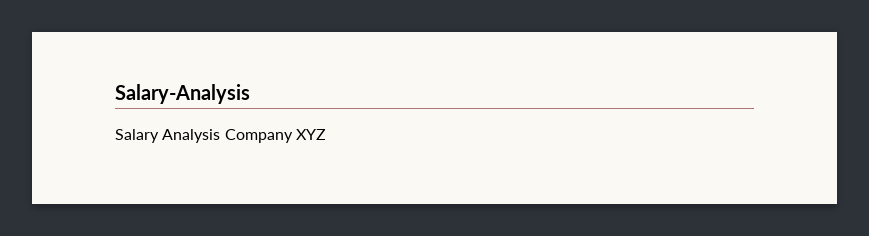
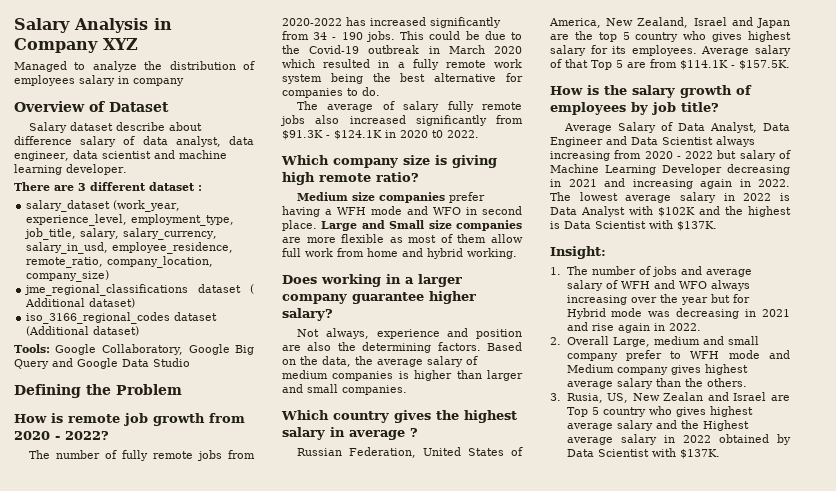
[115,84,250,104] [115,129,326,143] Salary-Analysis // Salary Analysis Company XYZ -> [14,18,172,33] [14,38,138,53] [14,61,256,72] [14,75,184,86] [14,101,169,112] [29,122,203,133] [14,136,254,147] [14,150,227,161] [14,164,127,175] [14,182,202,191] [26,200,181,212] [26,214,235,226] [24,228,218,240] [26,242,234,254] [26,256,214,268] [26,270,110,282] [24,284,254,296] [25,298,136,308] [26,312,218,324] [26,326,140,336] [14,344,254,355] [14,358,190,369] [14,384,182,398] [14,413,245,426] [14,431,109,440] [29,450,256,461] [282,17,501,28] [282,31,522,42] [282,45,522,54] [282,59,522,70] [282,73,523,84] [282,87,380,98] [297,101,522,112] [280,115,523,126] [282,130,479,140] [281,155,497,168] [282,172,419,185] [297,192,486,203] [282,206,522,217] [282,220,522,231] [282,234,523,243] [282,248,517,259] [282,274,462,287] [282,291,476,304] [282,308,333,321] [297,328,522,339] [282,342,522,353] [282,356,478,367] [282,370,523,381] [282,384,407,395] [281,410,517,423] [282,427,418,440] [297,447,523,458] [549,17,790,28] [550,31,791,42] [550,45,791,56] [550,59,790,70] [550,85,752,98] [550,102,719,115] [564,122,790,133] [550,136,755,147] [550,150,791,161] [550,164,790,175] [550,178,790,189] [550,192,790,203] [550,206,791,217] [550,220,717,231] [550,246,606,259] [550,266,752,277] [566,280,750,291] [566,294,750,305] [566,308,790,319] [566,322,701,333] [550,336,759,347] [566,350,790,361] [566,364,748,375] [566,378,747,389] [550,392,790,403] [566,406,753,417] [566,420,749,431] [566,434,791,445] [566,448,720,459] Salary Analysis in Company XYZ // Managed to analyze the distribution of employees salary in company // Overview of Dataset // Salary dataset describe about difference salary of data analyst, data engineer, data scientist and machine learning developer. // There are 3 different dataset : // salary_dataset (work_year, experience_level, employment_type, job_title, salary, salary_currency, salary_in_usd, employee_residence, remote_ratio, company_location, company_size) // jme_regional_classifications dataset ( Additional dataset) // iso_3166_regional_codes dataset (Additional dataset) // Tools: Google Collaboratory, Google Big Query and Google Data Studio // Defining the Problem // How is remote job growth from 2020 - 2022? // The number of fully remote jobs from 2020-2022 has increased significantly from 34 - 190 jobs. This could be due to the Covid-19 outbreak in March 2020 which resulted in a fully remote work system being the best alternative for companies to do. // The average of salary fully remote jobs also increased significantly from $91.3K - $124.1K in 2020 t0 2022. // Which company size is giving high remote ratio? // Medium size companies prefer having a WFH mode and WFO in second place. Large and Small size companies are more flexible as most of them allow full work from home and hybrid working. // Does working in a larger company guarantee higher salary? // Not always, experience and position are also the determining factors. Based on the data, the average salary of medium companies is higher than larger and small companies. // Which country gives the highest salary in average ? // Russian Federation, United States of America, New Zealand, Israel and Japan are the top 5 country who gives highest salary for its employees. Average salary of that Top 5 are from $114.1K - $157.5K. // How is the salary growth of employees by job title? // Average Salary of Data Analyst, Data Engineer and Data Scientist always increasing from 2020 - 2022 but salary of Machine Learning Developer decreasing in 2021 and increasing again in 2022. The lowest average salary in 2022 is Data Analyst with $102K and the highest is Data Scientist with $137K. // Insight: // 1. The number of jobs and average salary of WFH and WFO always increasing over the year but for Hybrid mode was decreasing in 2021 and rise again in 2022. // 2. Overall Large, medium and small company prefer to WFH mode and Medium company gives highest average salary than the others. // 3. Rusia, US, New Zealan and Israel are Top 5 country who gives highest average salary and the Highest average salary in 2022 obtained by Data Scientist with $137K.

